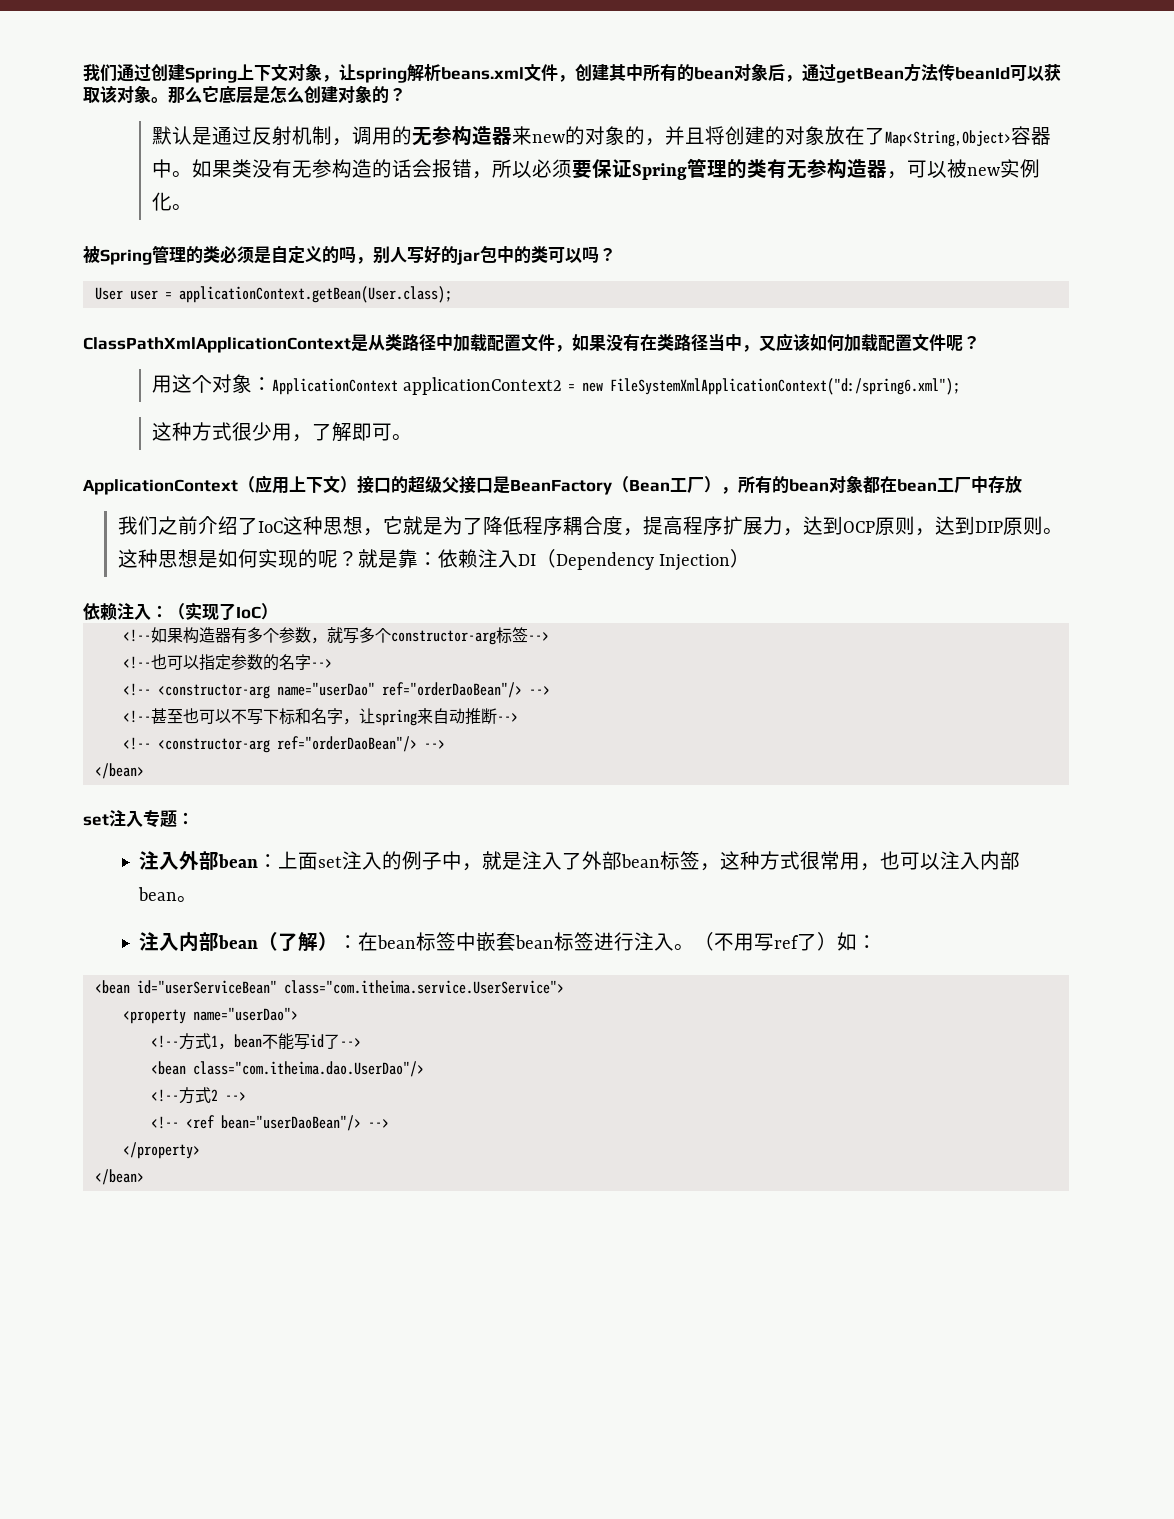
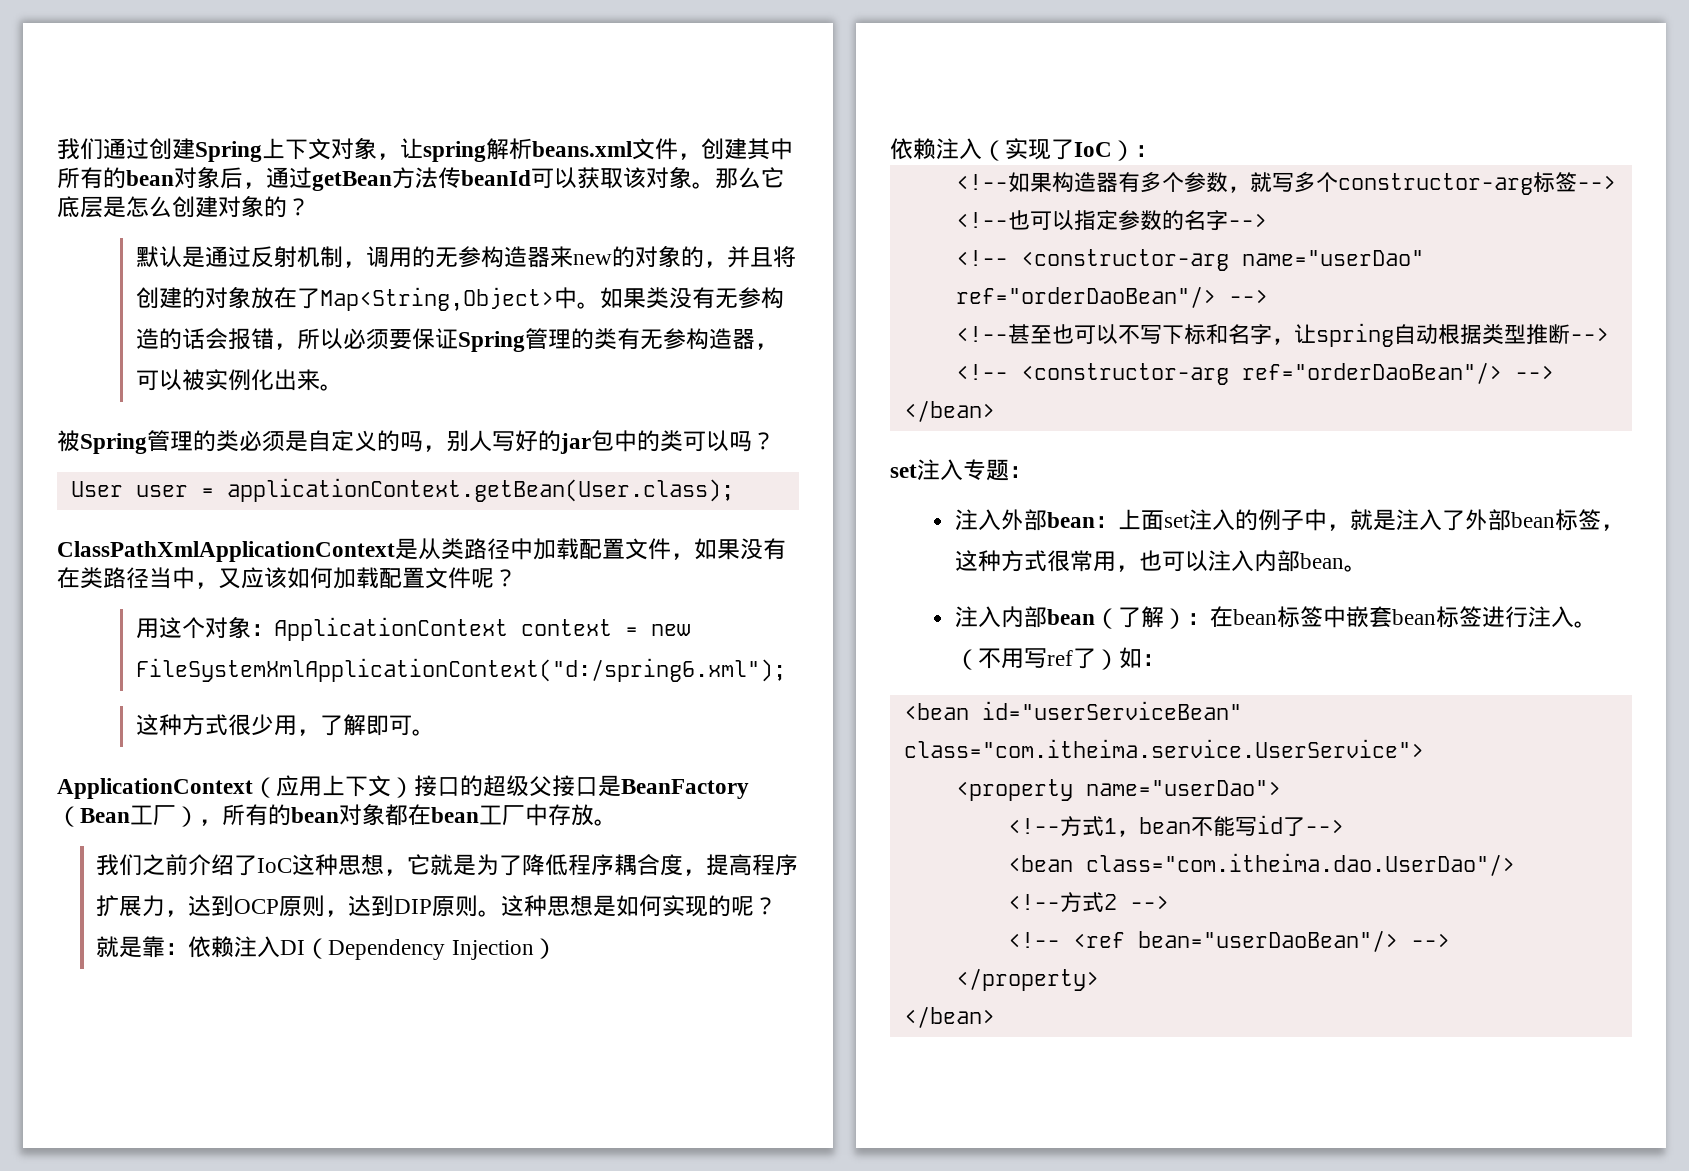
[1011,126,1052,145] 容器 -> (554, 299) none
[967,159,1041,178] [152,192,173,211] new实例化 -> [204,369,320,391] 实例化出来
[403,377,563,395] applicationContext2 -> [520,619,612,636] context
(1022, 484) none -> [594,819,617,826] 。
[151,605,168,618] ： -> (982, 149) none
(278, 611) none -> [1135,145,1158,157] ：
[416,708,465,724] 来自动 -> [1393,324,1526,344] 自动根据类型

